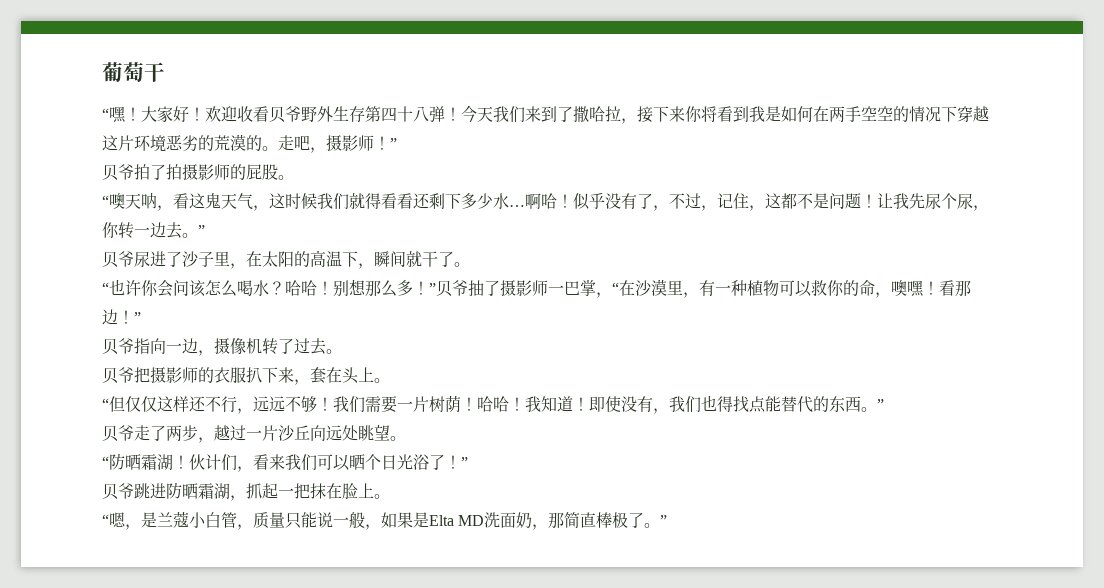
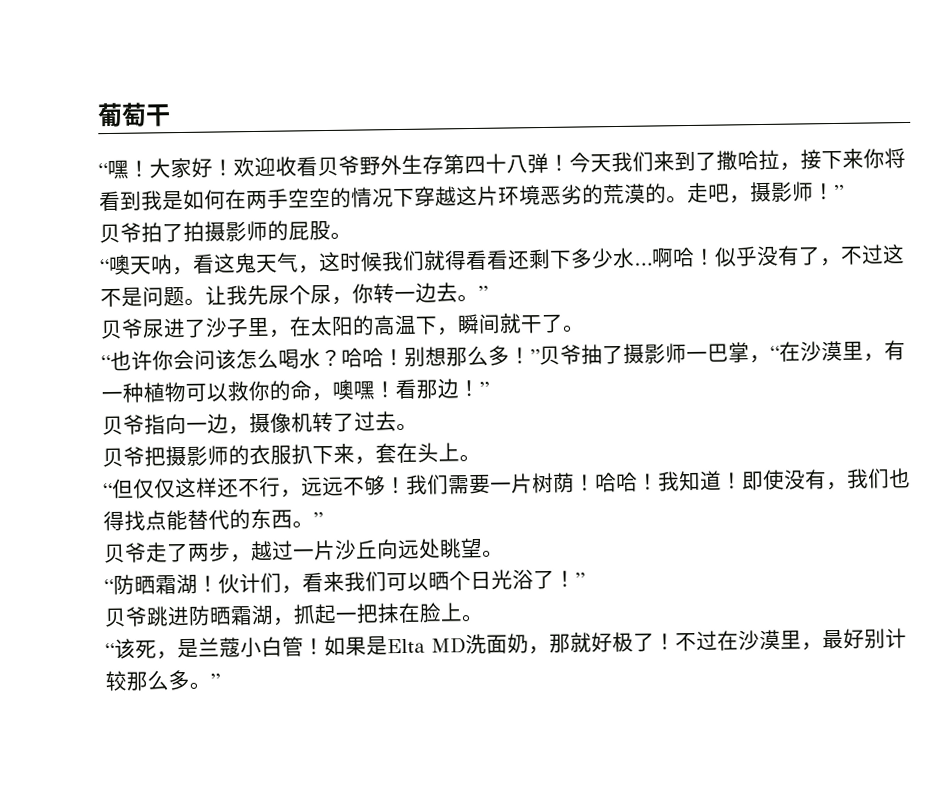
[701,193,797,211] ，记住，这都 -> [882,244,905,265] 这
[861,194,877,208] ！ -> [184,297,206,306] 。
[109,512,126,528] 嗯 -> [114,638,157,659] 该死
[237,512,381,530] ，质量只能说一般， -> [303,638,325,655] ！
[564,512,645,528] 简直棒极了 -> [570,628,907,653] [105,669,190,692] 就好极了！不过在沙漠里，最好别计较那么多

